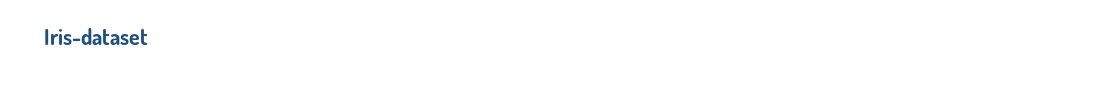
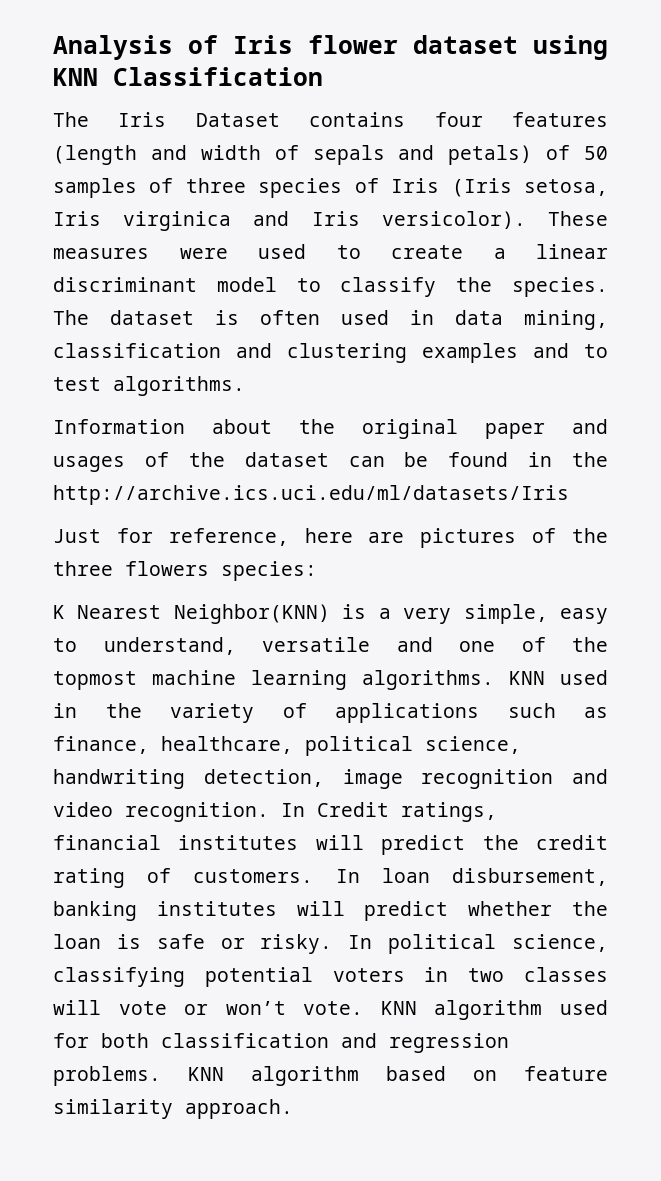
[44,28,148,45] Iris-dataset -> [53,35,608,60] [53,67,323,86] [53,112,608,127] [53,145,608,165] [53,178,608,198] [53,211,608,231] [53,244,608,259] [53,277,608,297] [53,310,608,330] [53,343,608,363] [53,376,245,396] [53,419,608,439] [53,452,608,472] [53,485,569,505] [53,528,608,548] [53,561,317,581] [53,604,609,624] [53,637,608,655] [53,670,608,690] [53,703,608,723] [53,736,521,756] [53,769,608,789] [53,802,497,822] [53,835,608,855] [53,868,608,888] [53,901,608,921] [53,934,608,954] [53,967,608,987] [53,1000,608,1020] [53,1033,509,1053] [53,1066,608,1086] [53,1099,293,1119] Analysis of Iris flower dataset using KNN Classification // The Iris Dataset contains four features (length and width of sepals and petals) of 50 samples of three species of Iris (Iris setosa, Iris virginica and Iris versicolor). These measures were used to create a linear discriminant model to classify the species. The dataset is often used in data mining, classification and clustering examples and to test algorithms. // Information about the original paper and usages of the dataset can be found in the http://archive.ics.uci.edu/ml/datasets/Iris // Just for reference, here are pictures of the three flowers species: // K Nearest Neighbor(KNN) is a very simple, easy to understand, versatile and one of the topmost machine learning algorithms. KNN used in the variety of applications such as finance, healthcare, political science, handwriting detection, image recognition and video recognition. In Credit ratings, financial institutes will predict the credit rating of customers. In loan disbursement, banking institutes will predict whether the loan is safe or risky. In political science, classifying potential voters in two classes will vote or won’t vote. KNN algorithm used for both classification and regression problems. KNN algorithm based on feature similarity approach.

